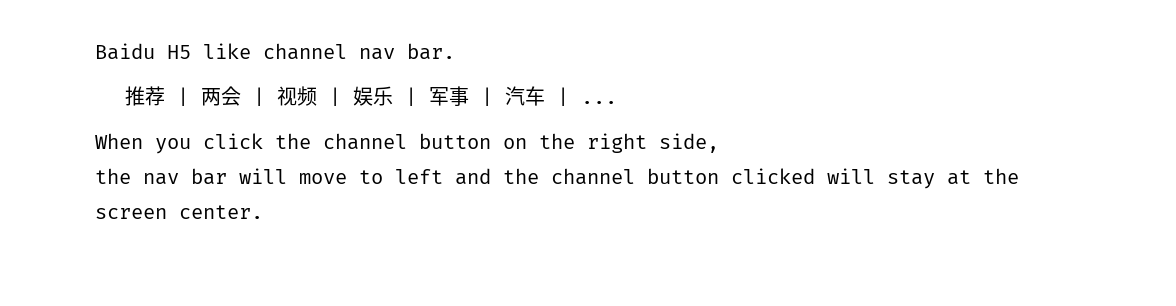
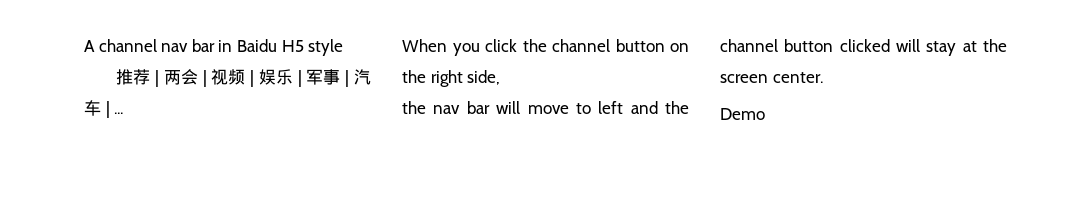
[95,43,455,60] Baidu H5 like channel nav bar. -> [84,39,344,56] A channel nav bar in Baidu H5 style
(263, 212) none -> [720,108,765,120] // Demo

